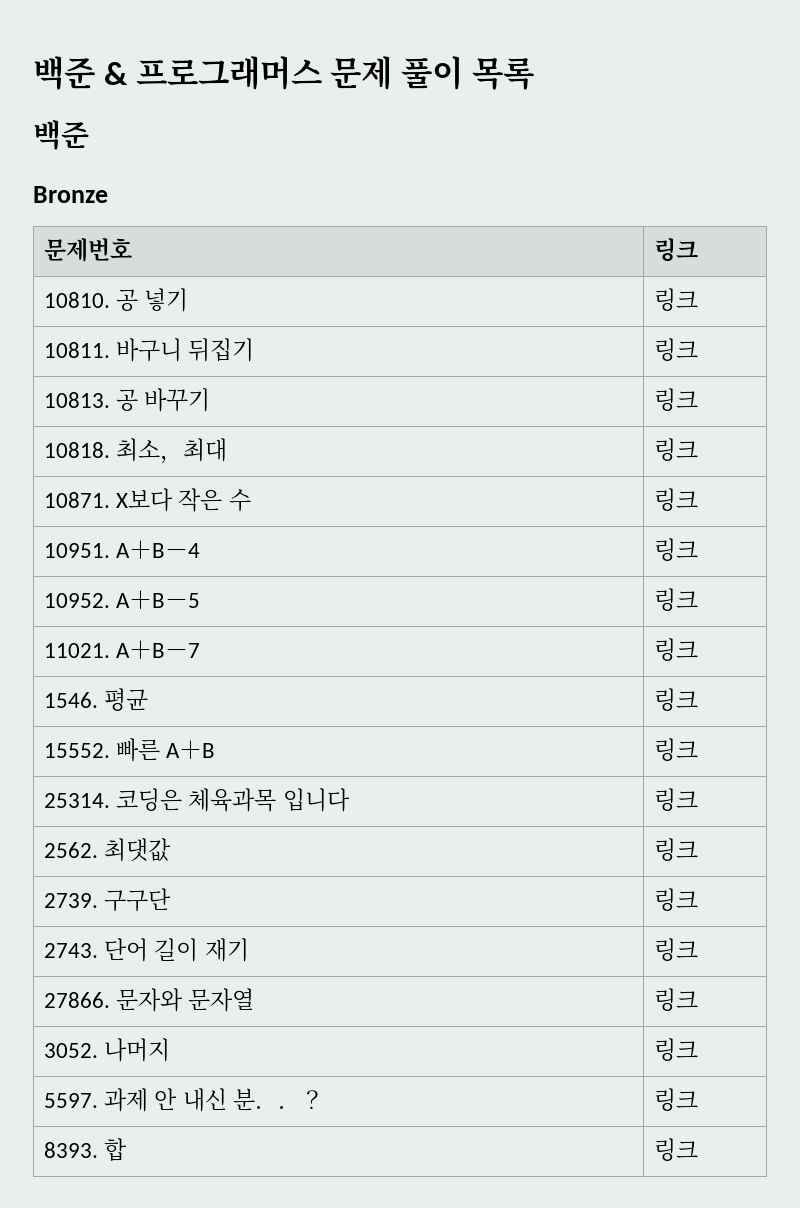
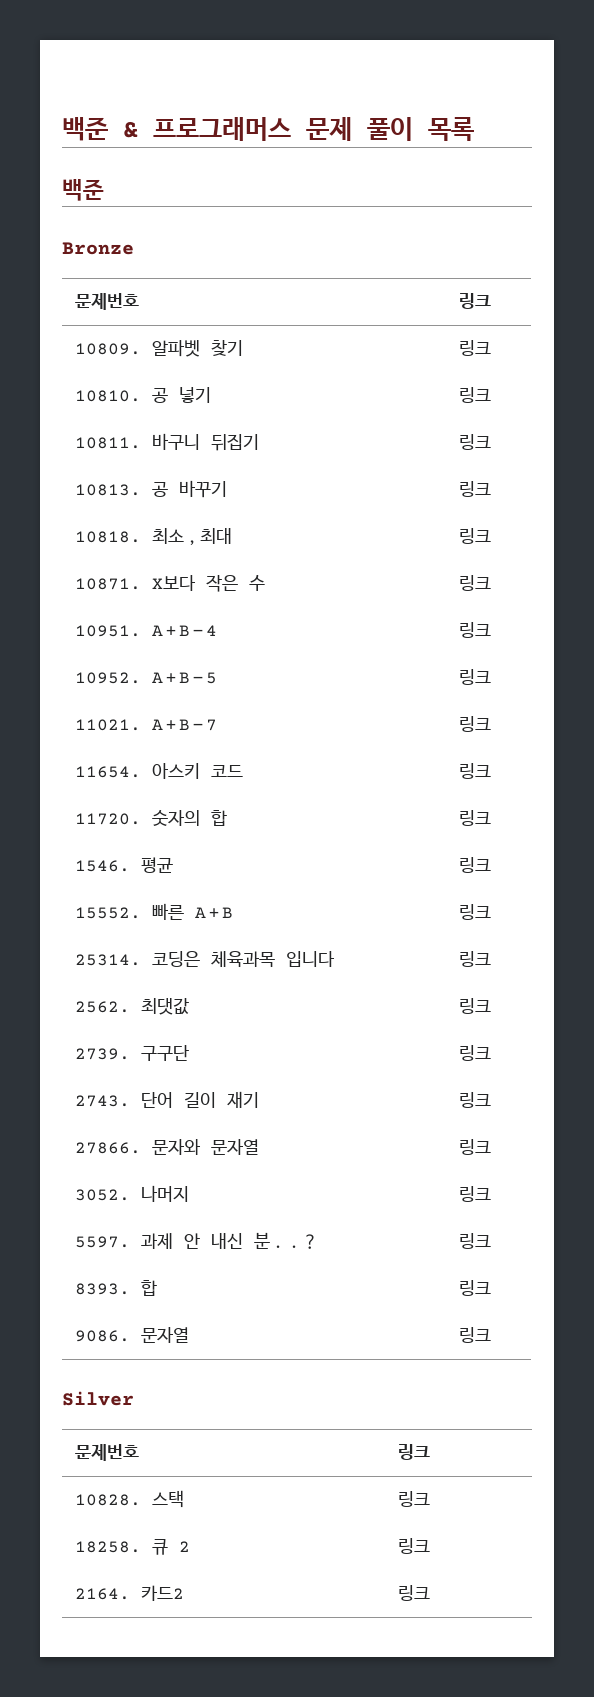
(699, 250) none -> [75,340,244,357] [459,340,492,356] // 10809. 알파벳 찾기 | 링크
(699, 649) none -> [75,763,244,779] [459,763,492,779] [75,810,228,826] [459,810,492,826] // 11654. 아스키 코드 | 링크 // 11720. 숫자의 합 | 링크
(699, 1149) none -> [75,1327,190,1343] [459,1327,492,1343] [62,1391,134,1406] [75,1444,140,1461] [398,1444,431,1460] [75,1490,185,1508] [398,1491,431,1507] [75,1539,191,1555] [398,1538,431,1554] [75,1585,185,1601] [398,1585,431,1601] // 9086. 문자열 | 링크 // Silver // 문제번호 | 링크 // 10828. 스택 | 링크 // 18258. 큐 2 | 링크 // 2164. 카드2 | 링크

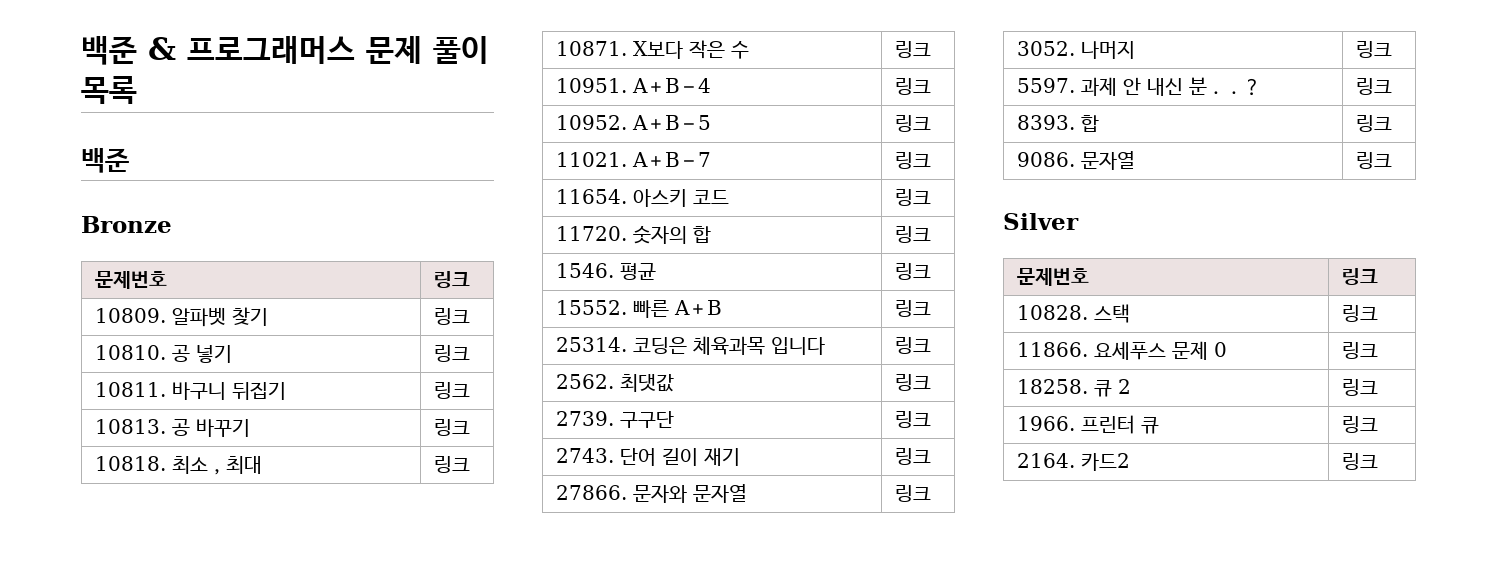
(431, 1499) none -> [1016,341,1227,360] [1341,342,1378,359] // 11866. 요세푸스 문제 0 | 링크
(431, 1546) none -> [1016,415,1159,434] [1341,416,1378,433] // 1966. 프린터 큐 | 링크

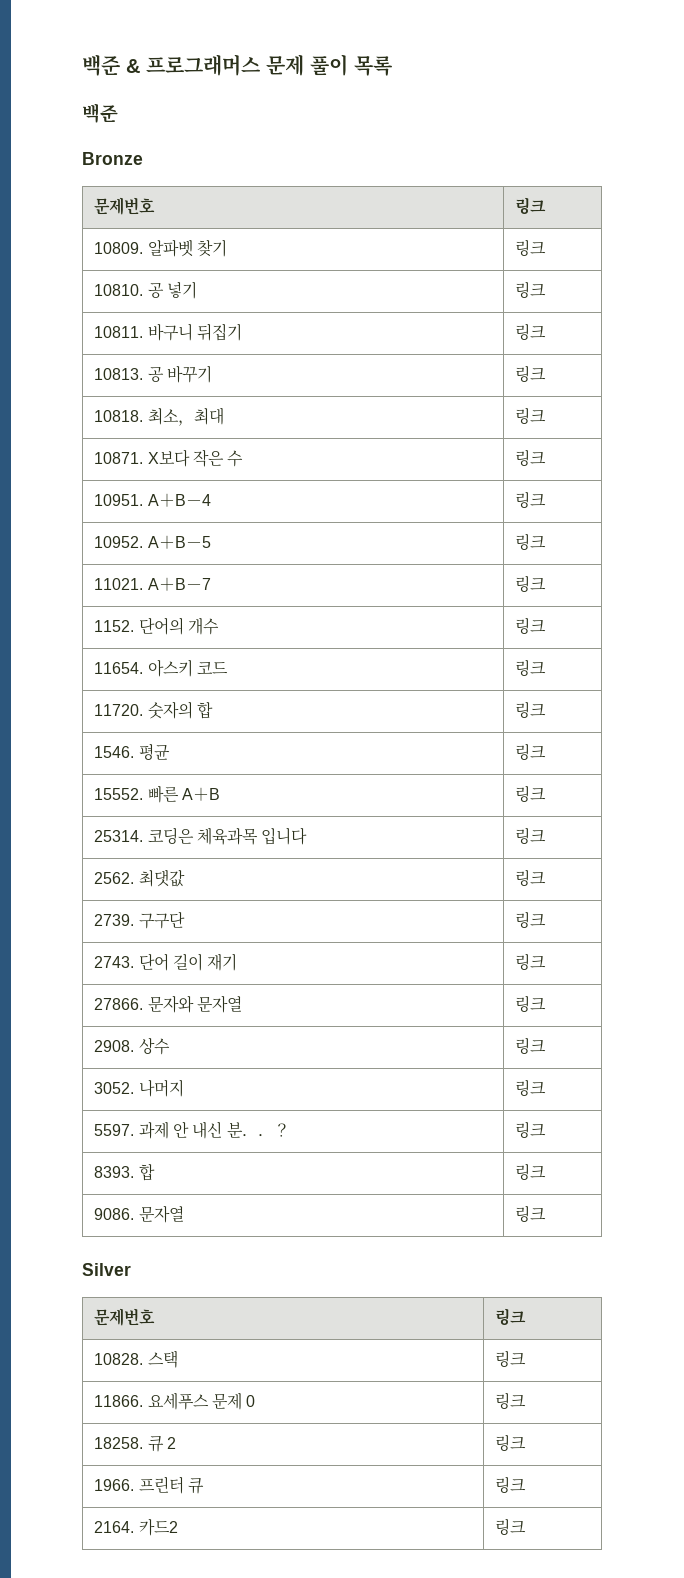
(931, 160) none -> [94,617,220,635] [515,617,547,634] // 1152. 단어의 개수 | 링크
(931, 493) none -> [94,1037,170,1055] [515,1037,547,1054] // 2908. 상수 | 링크

